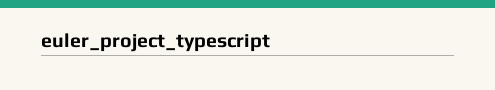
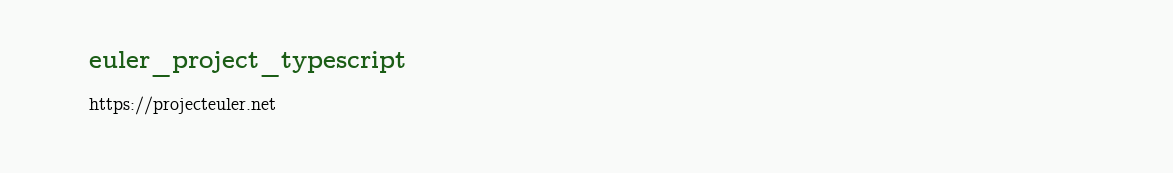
(270, 42) none -> [89,96,276,115] // https://projecteuler.net

